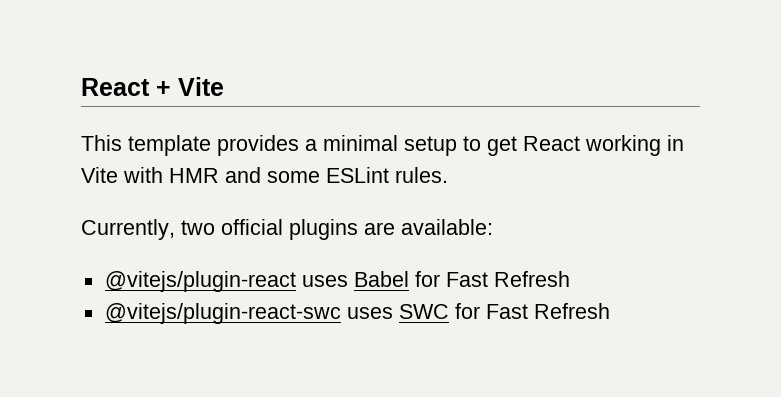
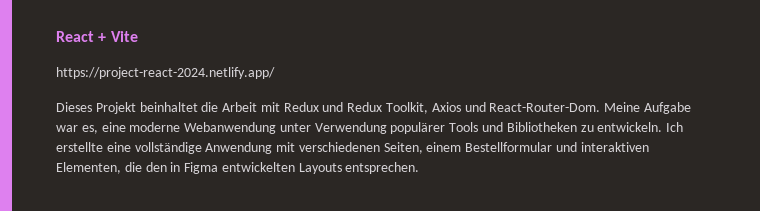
[81,135,684,156] [81,167,448,183] [81,219,493,240] [104,271,570,292] [104,303,610,324] This template provides a minimal setup to get React working in Vite with HMR and some ESLint rules. // Currently, two official plugins are available: // @vitejs/plugin-react uses Babel for Fast Refresh // @vitejs/plugin-react-swc uses SWC for Fast Refresh -> [56,67,275,79] [56,102,691,114] [56,122,684,134] [56,142,649,154] [56,162,420,174] https://project-react-2024.netlify.app/ // Dieses Projekt beinhaltet die Arbeit mit Redux und Redux Toolkit, Axios und React-Router-Dom. Meine Aufgabe war es, eine moderne Webanwendung unter Verwendung populärer Tools und Bibliotheken zu entwickeln. Ich erstellte eine vollständige Anwendung mit verschiedenen Seiten, einem Bestellformular und interaktiven Elementen, die den in Figma entwickelten Layouts entsprechen.

